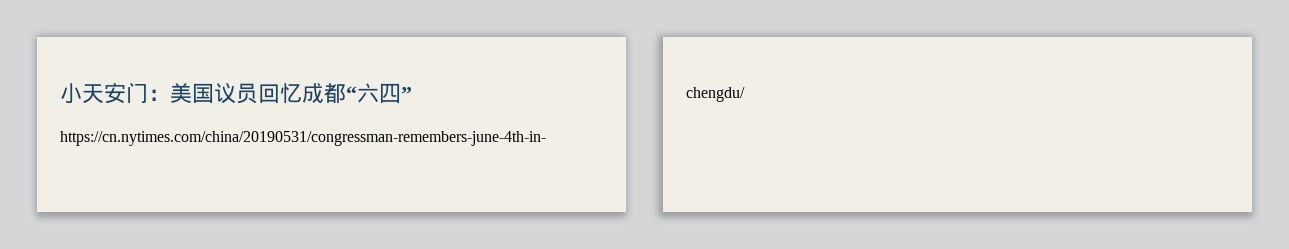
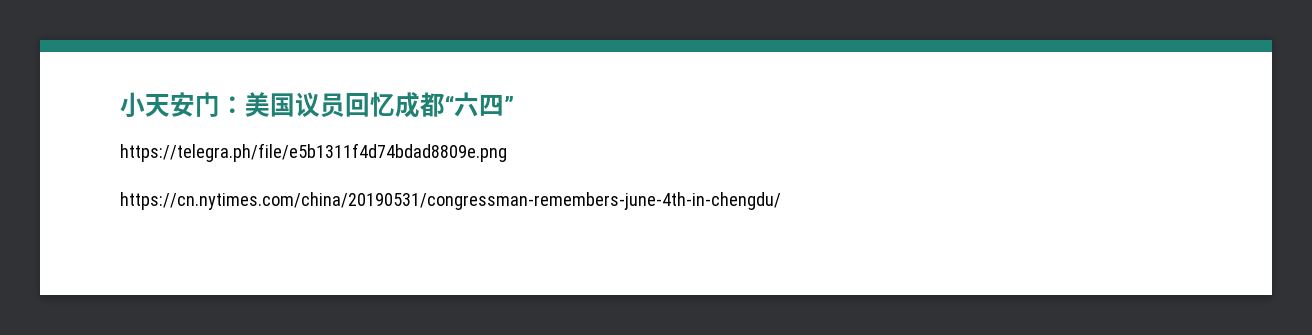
(412, 94) none -> [120,143,507,162] // https://telegra.ph/file/e5b1311f4d74bdad8809e.png

